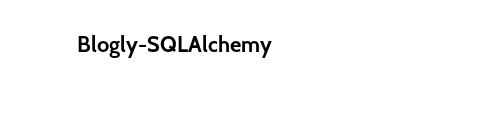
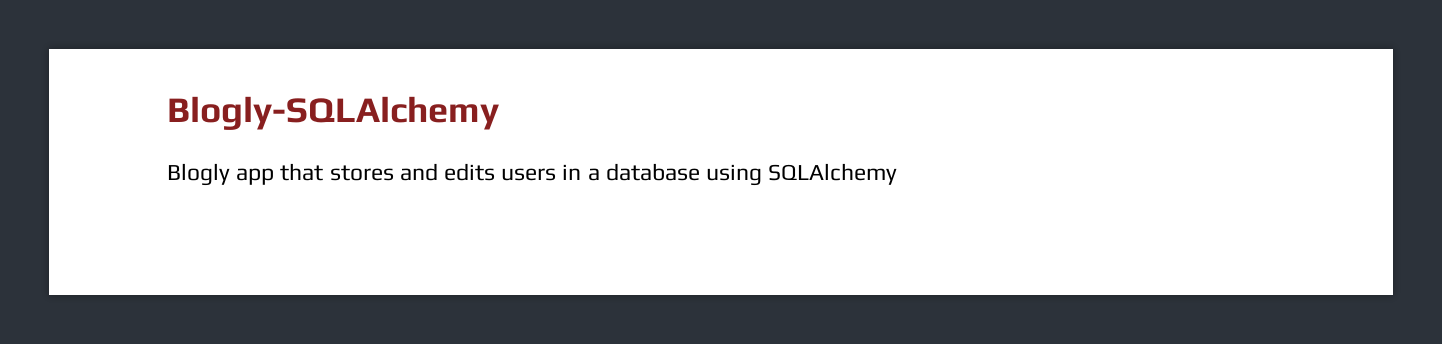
(272, 46) none -> [167,163,898,186] // Blogly app that stores and edits users in a database using SQLAlchemy

